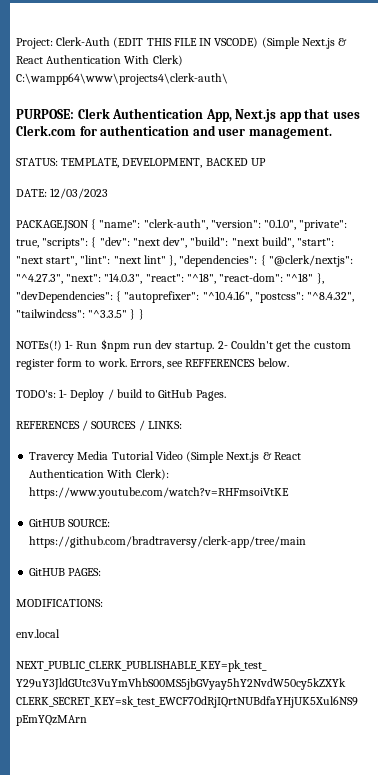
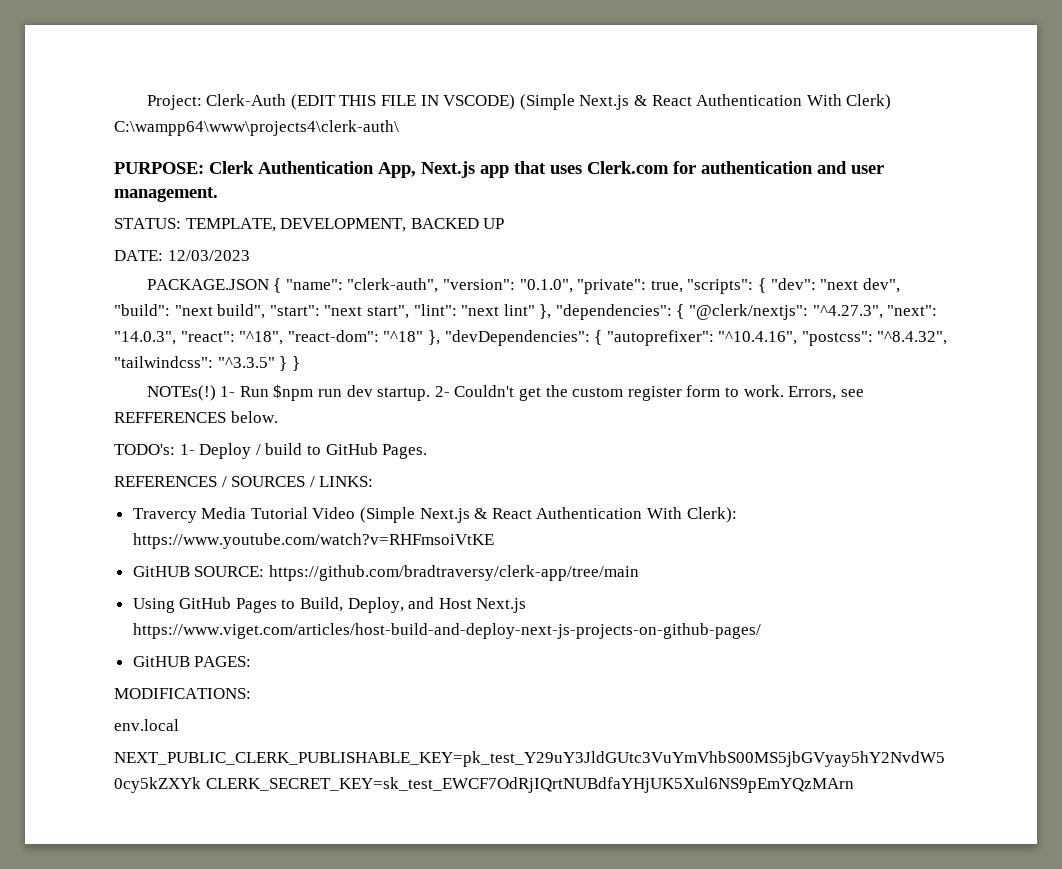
(307, 542) none -> [132,597,527,613] [132,623,761,639] // Using GitHub Pages to Build, Deploy, and Host Next.js https://www.viget.com/articles/host-build-and-deploy-next-js-projects-on-github-pages/

